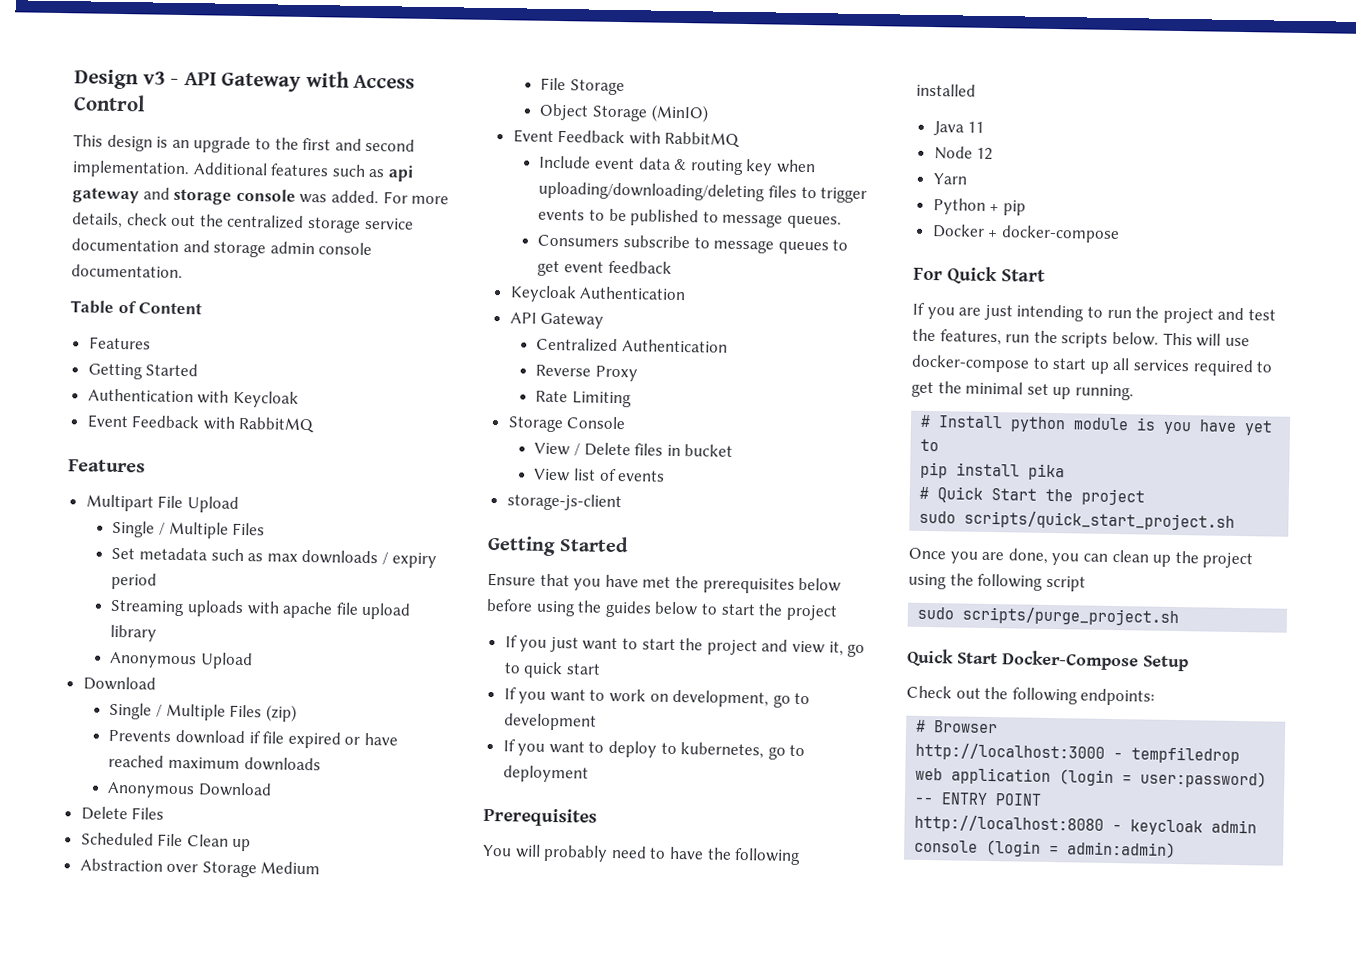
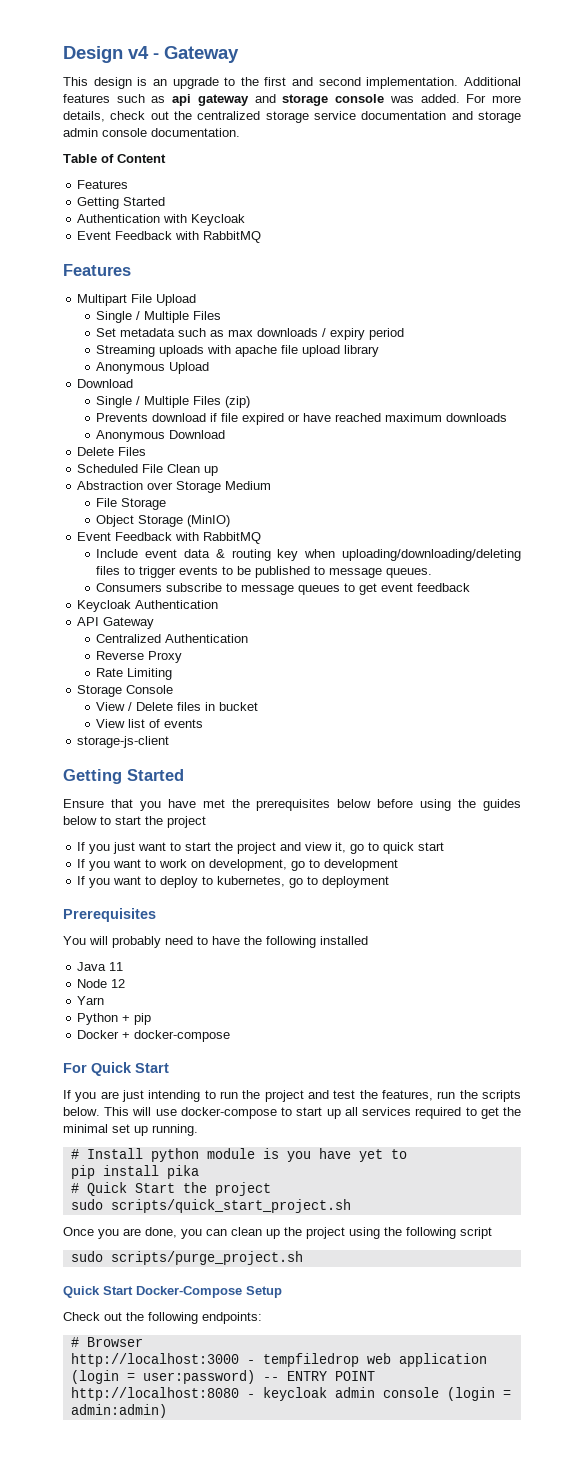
[142,70,416,92] [73,94,146,112] v3 - API Gateway with Access Control -> [128,46,239,63] v4 - Gateway

